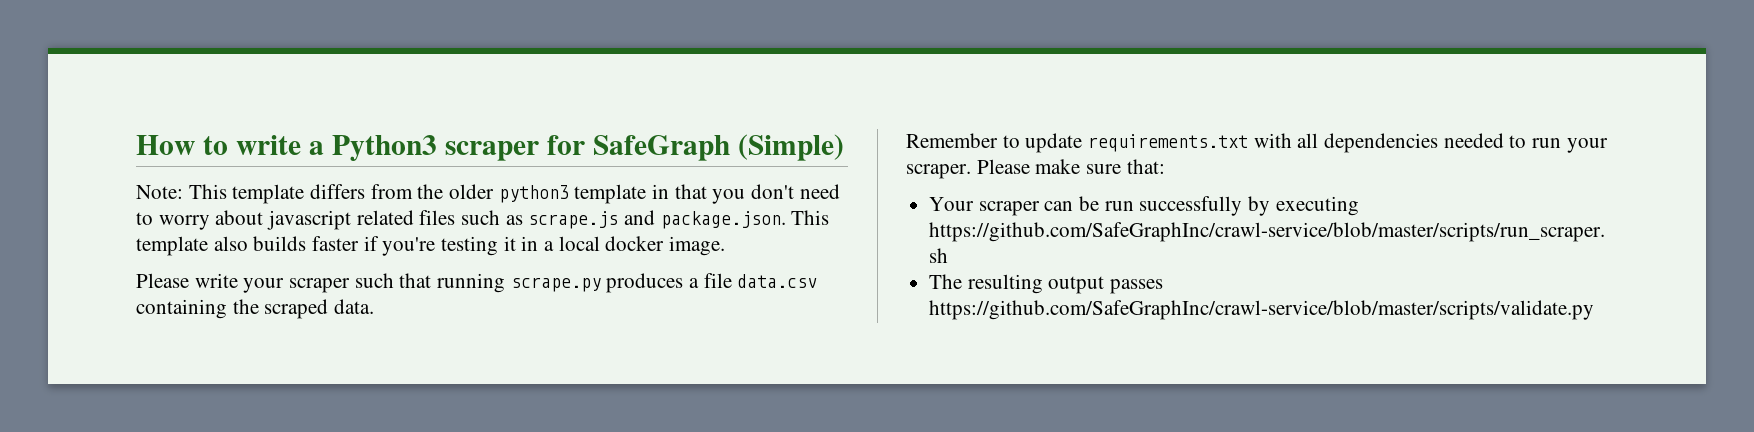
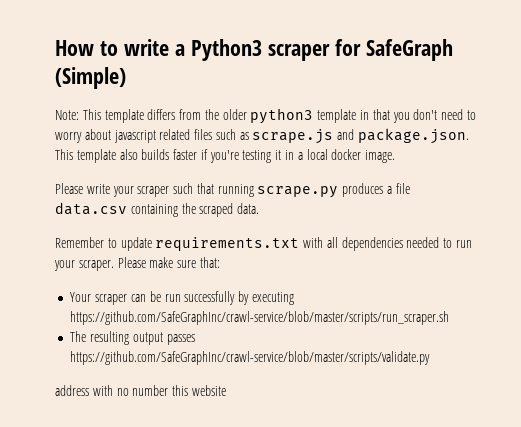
(1595, 310) none -> [55,385,226,396] // address with no number this website

